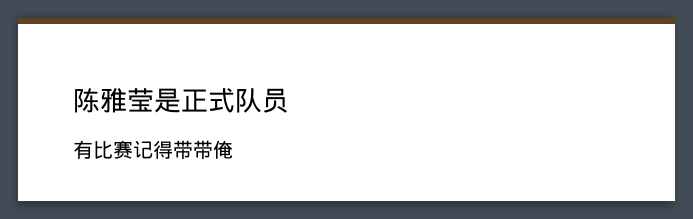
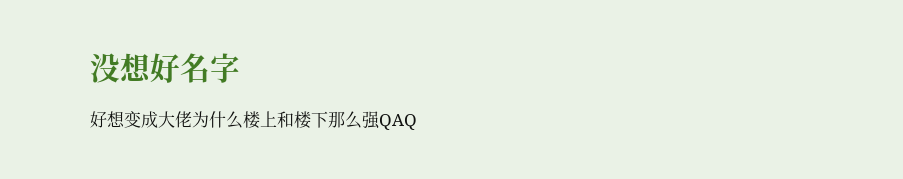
[73,88,289,113] [73,140,233,159] 陈雅莹是正式队员 // 有比赛记得带带俺 -> [90,53,240,83] [90,111,417,130] 没想好名字 // 好想变成大佬为什么楼上和楼下那么强QAQ

